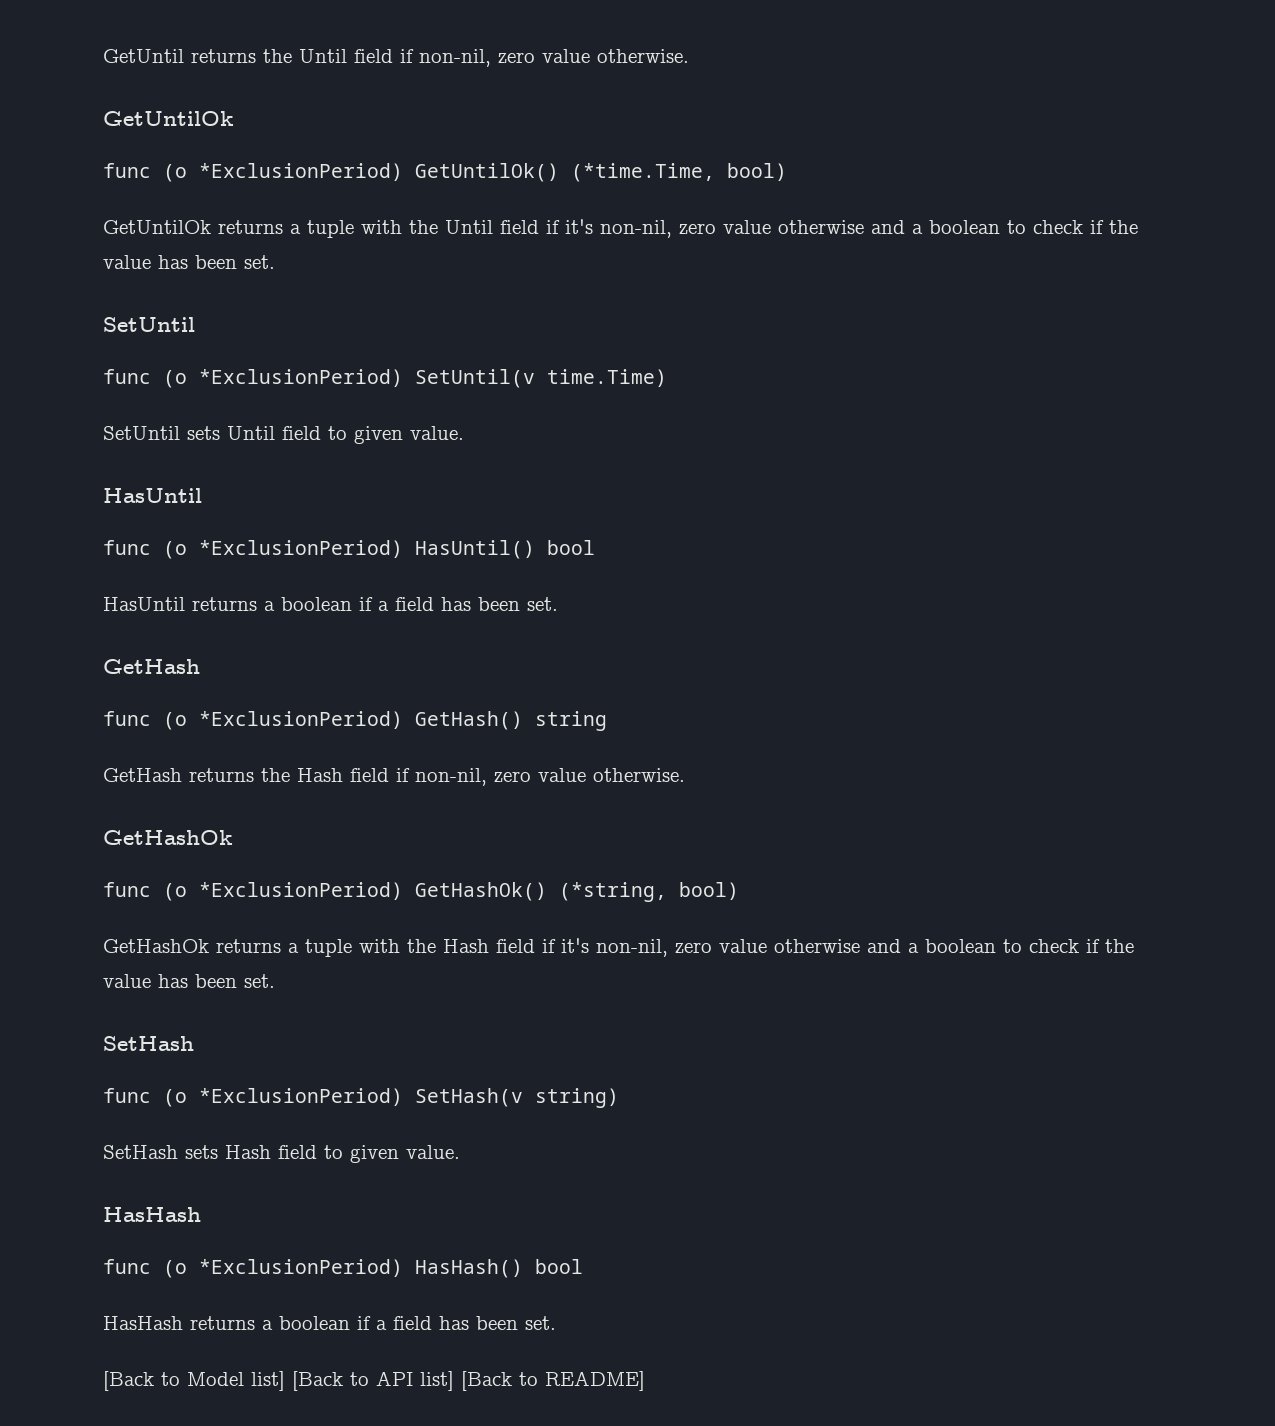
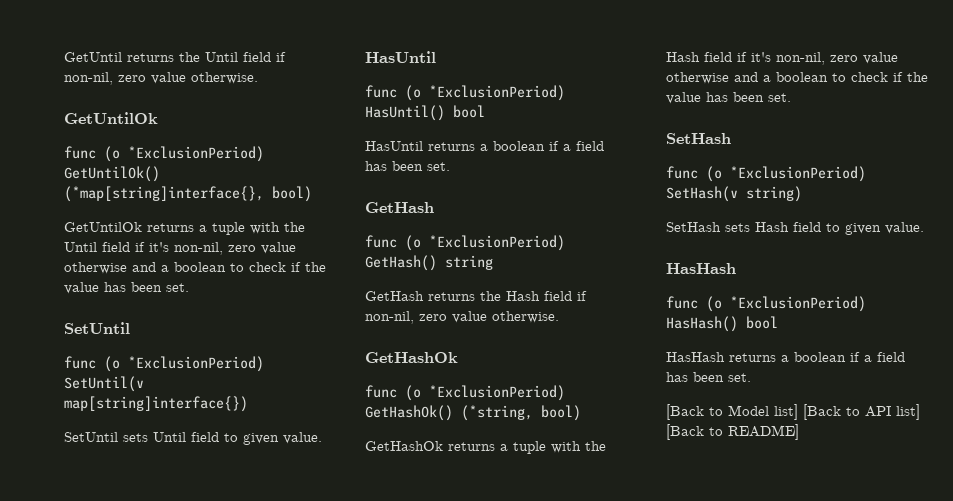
[571,163,715,182] (*time.Time, -> [64,186,264,202] (*map[string]interface{},
[547,369,667,387] time.Time) -> [64,396,248,412] map[string]interface{})

